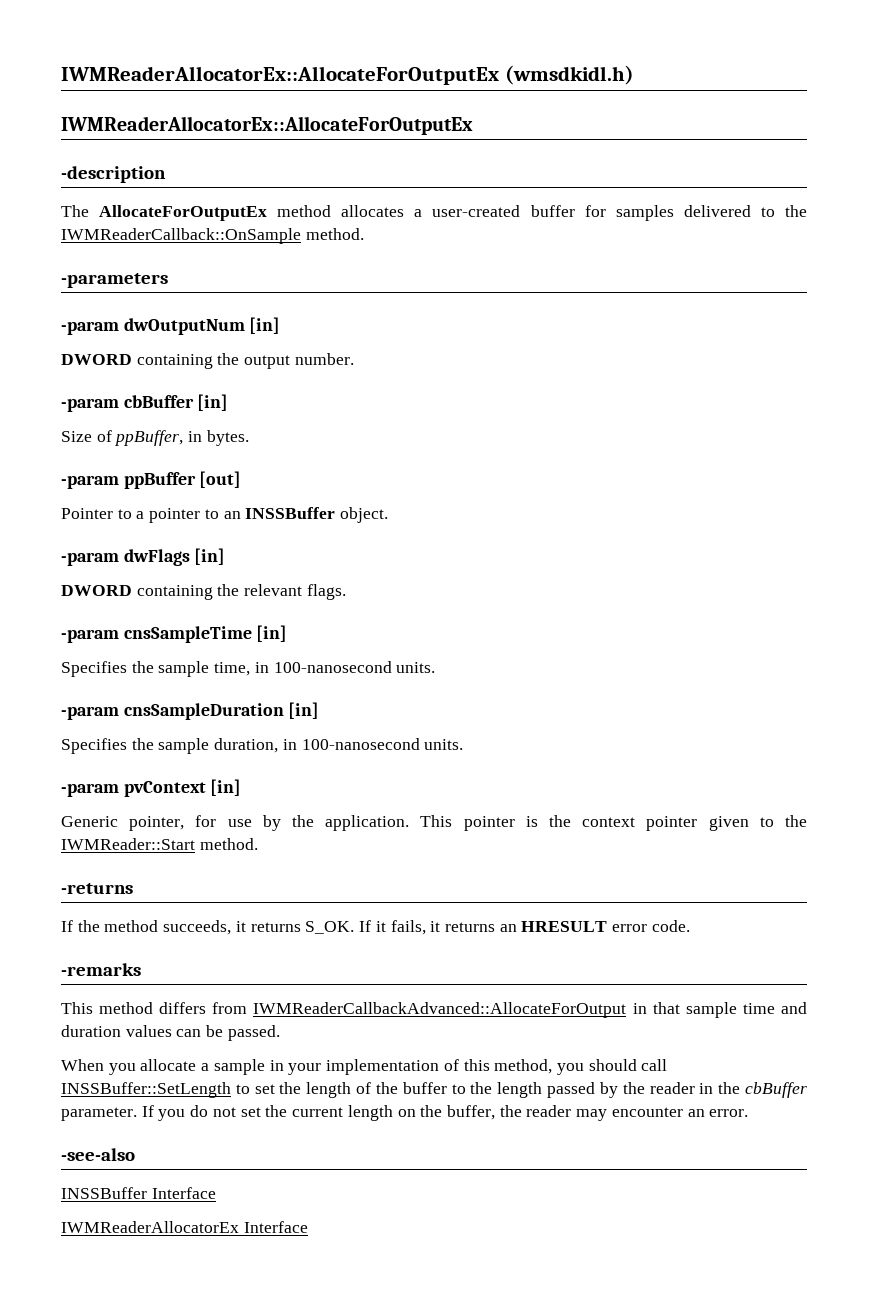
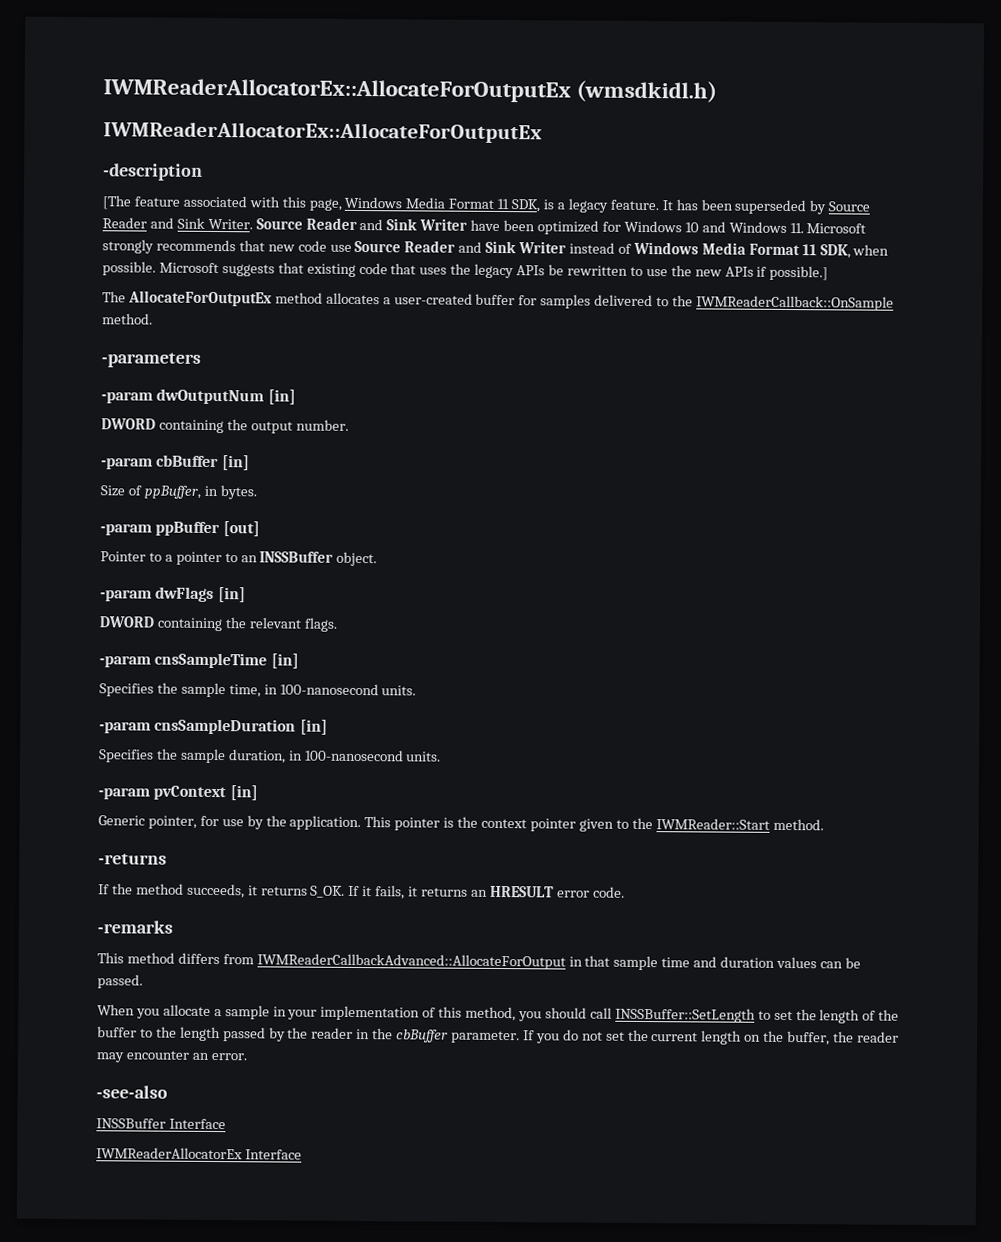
(166, 174) none -> [102,195,871,215] [102,217,867,235] [102,239,890,259] [102,261,829,281] // [The feature associated with this page, Windows Media Format 11 SDK, is a legacy feature. It has been superseded by Source Reader and Sink Writer. Source Reader and Sink Writer have been optimized for Windows 10 and Windows 11. Microsoft strongly recommends that new code use Source Reader and Sink Writer instead of Windows Media Format 11 SDK, when possible. Microsoft suggests that existing code that uses the legacy APIs be rewritten to use the new APIs if possible.]

